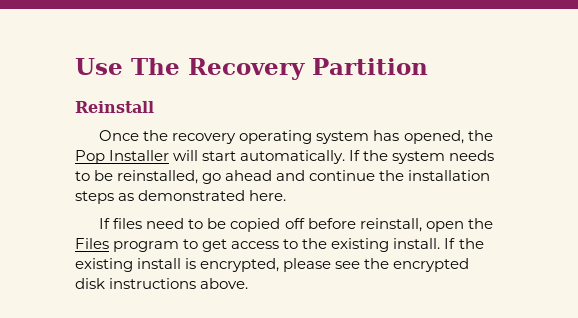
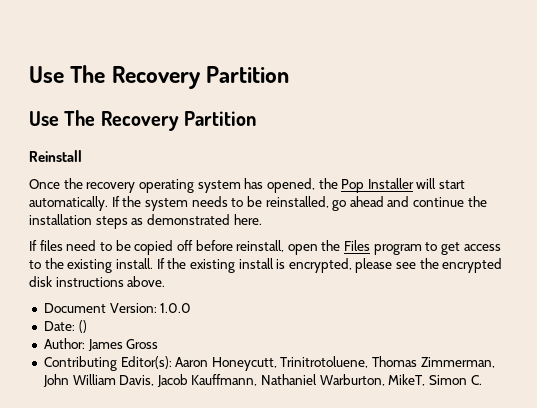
[75,58,428,80] Use The Recovery Partition -> [29,65,290,89] [29,110,257,131] Use The Recovery Partition // Use The Recovery Partition
(249, 283) none -> [43,303,192,313] [43,320,87,333] [43,338,159,351] [43,356,495,371] [42,374,482,387] // Document Version: 1.0.0 // Date: () // Author: James Gross // Contributing Editor(s): Aaron Honeycutt, Trinitrotoluene, Thomas Zimmerman, John William Davis, Jacob Kauffmann, Nathaniel Warburton, MikeT, Simon C.

